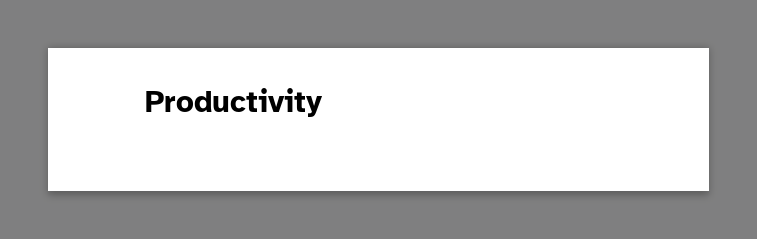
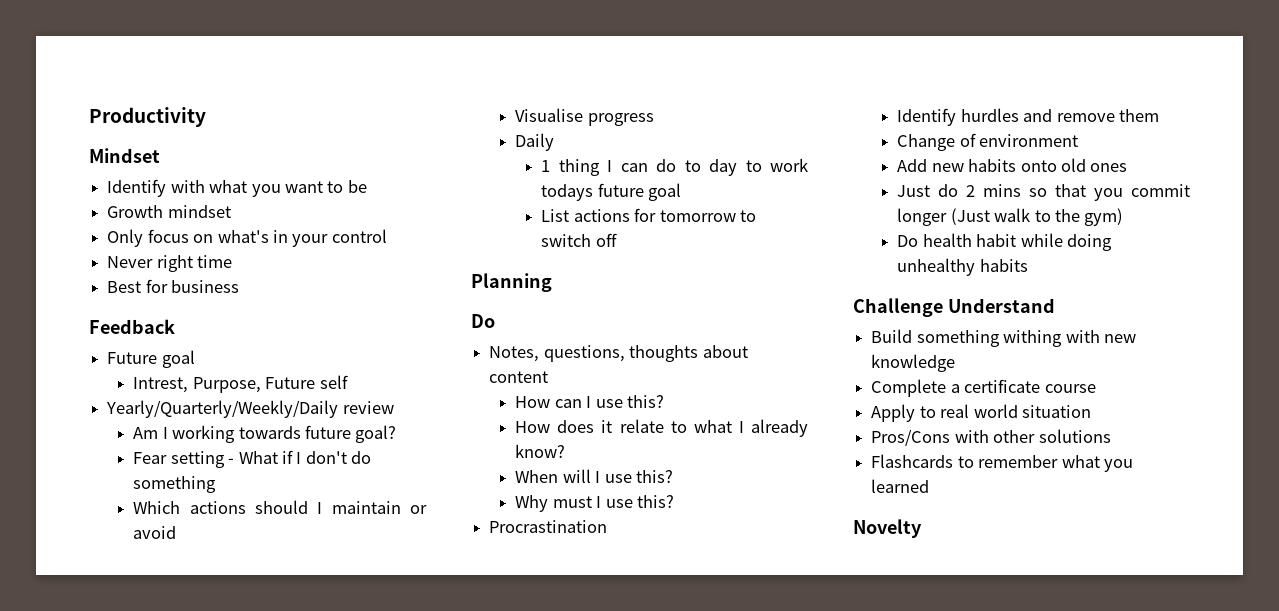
(323, 102) none -> [89,148,160,163] [107,179,367,197] [107,205,231,218] [107,229,387,247] [107,255,233,272] [107,279,240,293] [89,319,175,334] [107,350,195,368] [133,375,348,393] [106,400,394,418] [133,425,397,443] [133,450,372,468] [133,476,217,493] [133,500,428,514] [133,526,177,539] [515,108,654,126] [515,133,555,151] [541,158,808,176] [541,183,682,201] [541,208,757,222] [541,233,617,247] [471,273,552,292] [471,314,495,328] [489,345,748,362] [489,371,549,383] [515,395,665,408] [515,419,808,437] [515,444,566,458] [515,469,674,483] [515,495,675,512] [489,520,608,533] [897,108,1160,126] [897,133,1079,151] [897,158,1128,172] [897,184,1190,201] [897,208,1124,226] [897,233,1113,251] [897,258,1028,276] [853,298,1055,317] [871,329,1136,347] [871,354,956,372] [871,379,1096,397] [871,404,1091,422] [871,429,1111,446] [871,454,1133,472] [871,479,930,493] [853,519,922,538] // Mindset // Identify with what you want to be // Growth mindset // Only focus on what's in your control // Never right time // Best for business // Feedback // Future goal // Intrest, Purpose, Future self // Yearly/Quarterly/Weekly/Daily review // Am I working towards future goal? // Fear setting - What if I don't do something // Which actions should I maintain or avoid // Visualise progress // Daily // 1 thing I can do to day to work todays future goal // List actions for tomorrow to switch off // Planning // Do // Notes, questions, thoughts about content // How can I use this? // How does it relate to what I already know? // When will I use this? // Why must I use this? // Procrastination // Identify hurdles and remove them // Change of environment // Add new habits onto old ones // Just do 2 mins so that you commit longer (Just walk to the gym) // Do health habit while doing unhealthy habits // Challenge Understand // Build something withing with new knowledge // Complete a certificate course // Apply to real world situation // Pros/Cons with other solutions // Flashcards to remember what you learned // Novelty

